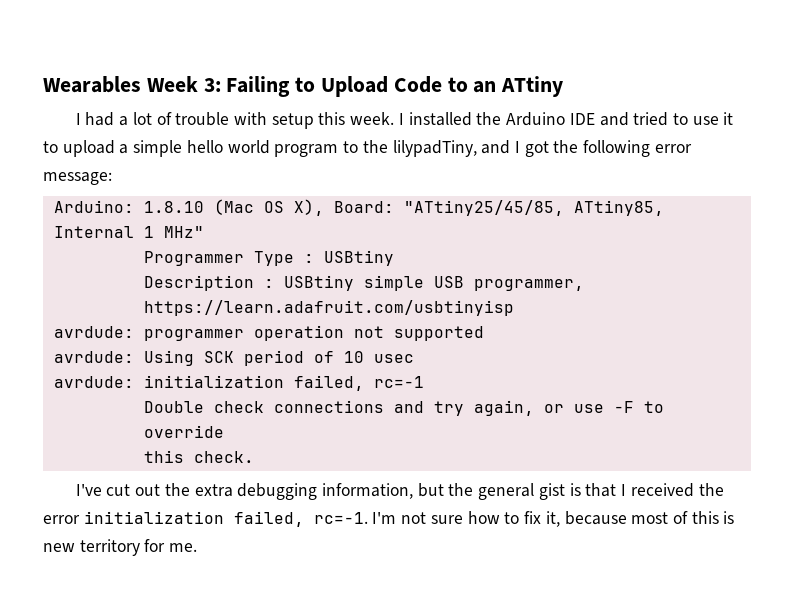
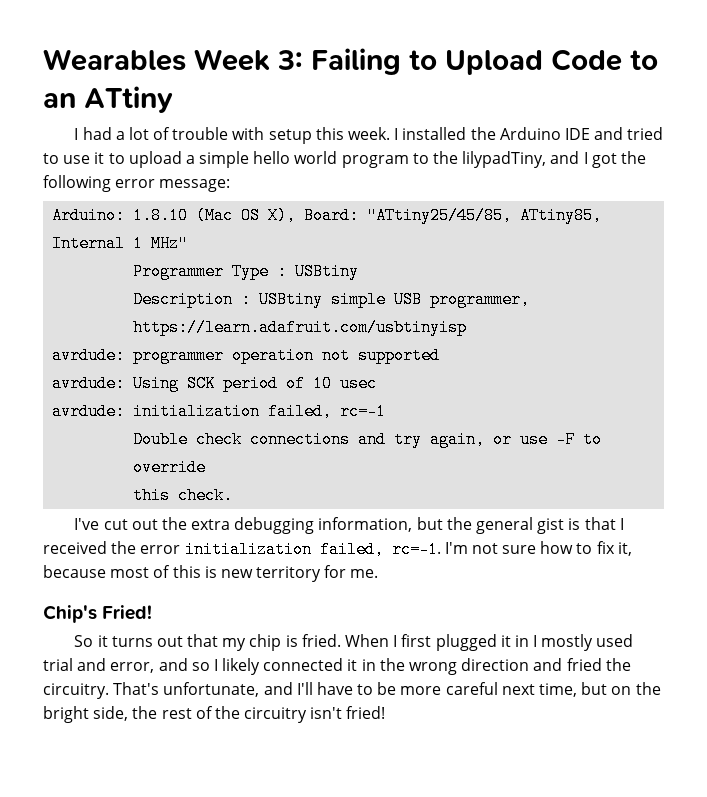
(198, 547) none -> [43,605,153,623] [74,634,634,651] [43,658,631,675] [43,682,661,699] [43,706,386,723] // Chip's Fried! // So it turns out that my chip is fried. When I first plugged it in I mostly used trial and error, and so I likely connected it in the wrong direction and fried the circuitry. That's unfortunate, and I'll have to be more careful next time, but on the bright side, the rest of the circuitry isn't fried!

